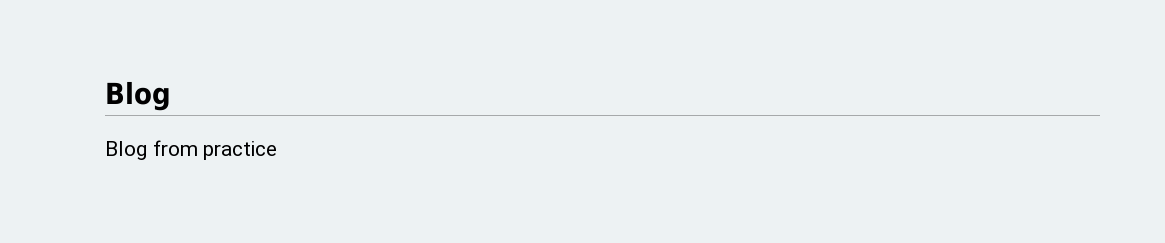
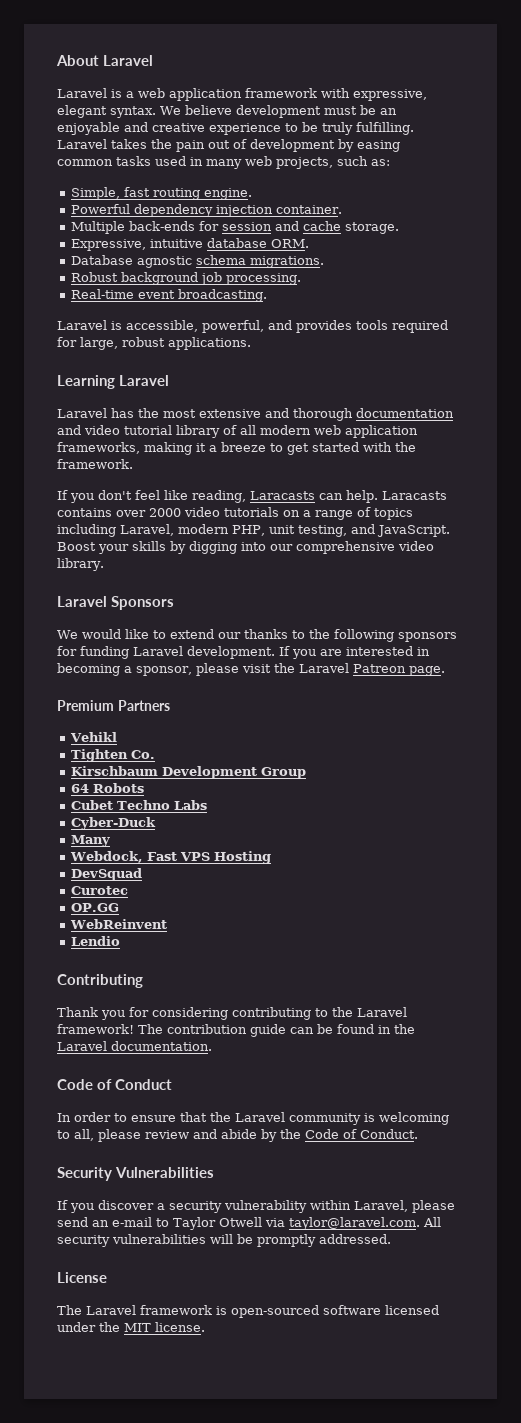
[105,81,171,111] [105,140,278,160] Blog // Blog from practice -> [56,55,154,66] [57,88,427,101] [57,105,397,118] [57,122,414,135] [57,139,400,152] [57,156,390,169] [70,187,252,200] [70,204,342,217] [70,221,399,234] [70,238,309,251] [70,255,324,268] [70,272,301,285] [70,289,267,302] [57,320,448,333] [57,337,251,350] [57,375,170,389] [57,408,454,421] [57,425,418,438] [57,442,416,455] [57,459,133,469] [57,490,447,503] [57,507,413,520] [57,524,450,537] [57,541,434,554] [57,558,104,571] [57,596,175,610] [57,629,457,642] [57,646,430,659] [57,663,445,676] [57,700,170,711] [69,732,117,742] [70,749,155,762] [70,766,306,779] [70,783,144,793] [70,800,207,810] [70,817,156,830] [70,835,110,847] [69,851,271,864] [70,868,142,881] [70,886,128,895] [70,903,119,912] [69,919,167,929] [70,936,120,946] [57,974,143,988] [57,1007,407,1020] [57,1024,415,1037] [57,1041,212,1051] [57,1079,173,1090] [57,1112,449,1125] [57,1129,418,1142] [57,1167,215,1181] [57,1200,455,1213] [57,1217,441,1230] [57,1234,391,1247] [57,1272,107,1283] [57,1305,439,1318] [57,1322,205,1332] About Laravel // Laravel is a web application framework with expressive, elegant syntax. We believe development must be an enjoyable and creative experience to be truly fulfilling. Laravel takes the pain out of development by easing common tasks used in many web projects, such as: // Simple, fast routing engine. // Powerful dependency injection container. // Multiple back-ends for session and cache storage. // Expressive, intuitive database ORM. // Database agnostic schema migrations. // Robust background job processing. // Real-time event broadcasting. // Laravel is accessible, powerful, and provides tools required for large, robust applications. // Learning Laravel // Laravel has the most extensive and thorough documentation and video tutorial library of all modern web application frameworks, making it a breeze to get started with the framework. // If you don't feel like reading, Laracasts can help. Laracasts contains over 2000 video tutorials on a range of topics including Laravel, modern PHP, unit testing, and JavaScript. Boost your skills by digging into our comprehensive video library. // Laravel Sponsors // We would like to extend our thanks to the following sponsors for funding Laravel development. If you are interested in becoming a sponsor, please visit the Laravel Patreon page. // Premium Partners // Vehikl // Tighten Co. // Kirschbaum Development Group // 64 Robots // Cubet Techno Labs // Cyber-Duck // Many // Webdock, Fast VPS Hosting // DevSquad // Curotec // OP.GG // WebReinvent // Lendio // Contributing // Thank you for considering contributing to the Laravel framework! The contribution guide can be found in the Laravel documentation. // Code of Conduct // In order to ensure that the Laravel community is welcoming to all, please review and abide by the Code of Conduct. // Security Vulnerabilities // If you discover a security vulnerability within Laravel, please send an e-mail to Taylor Otwell via taylor@laravel.com. All security vulnerabilities will be promptly addressed. // License // The Laravel framework is open-sourced software licensed under the MIT license.

